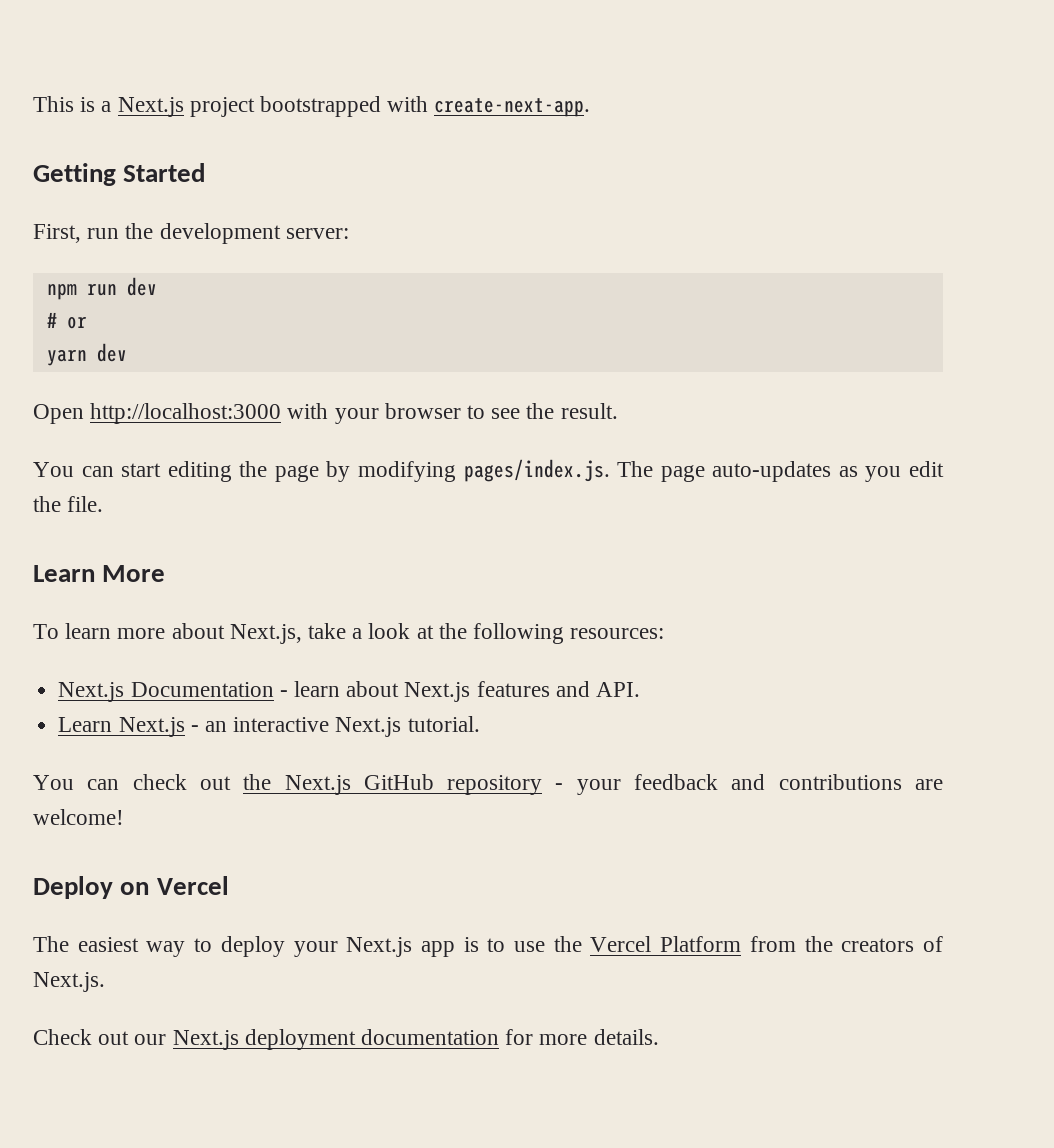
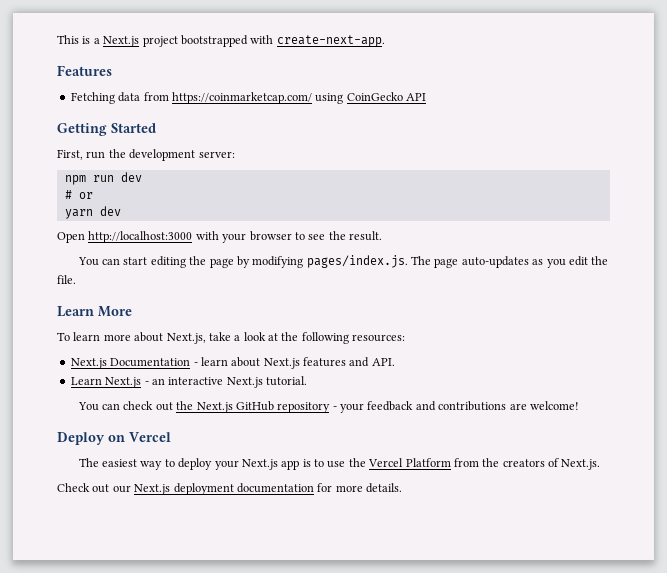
(591, 107) none -> [57,65,112,76] [70,92,426,104] // Features // Fetching data from https://coinmarketcap.com/ using CoinGecko API

